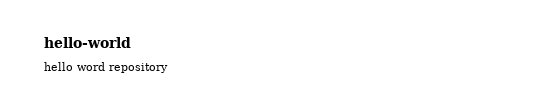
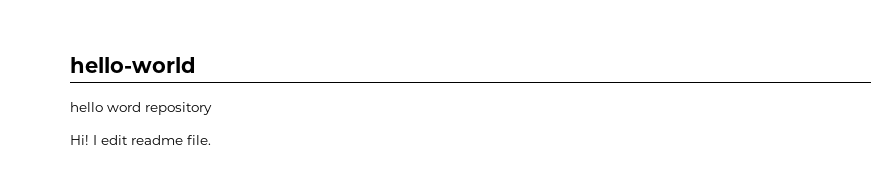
(168, 68) none -> [70,135,211,145] // Hi! I edit readme file.

